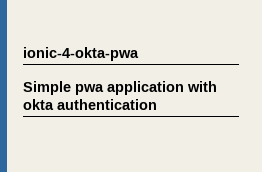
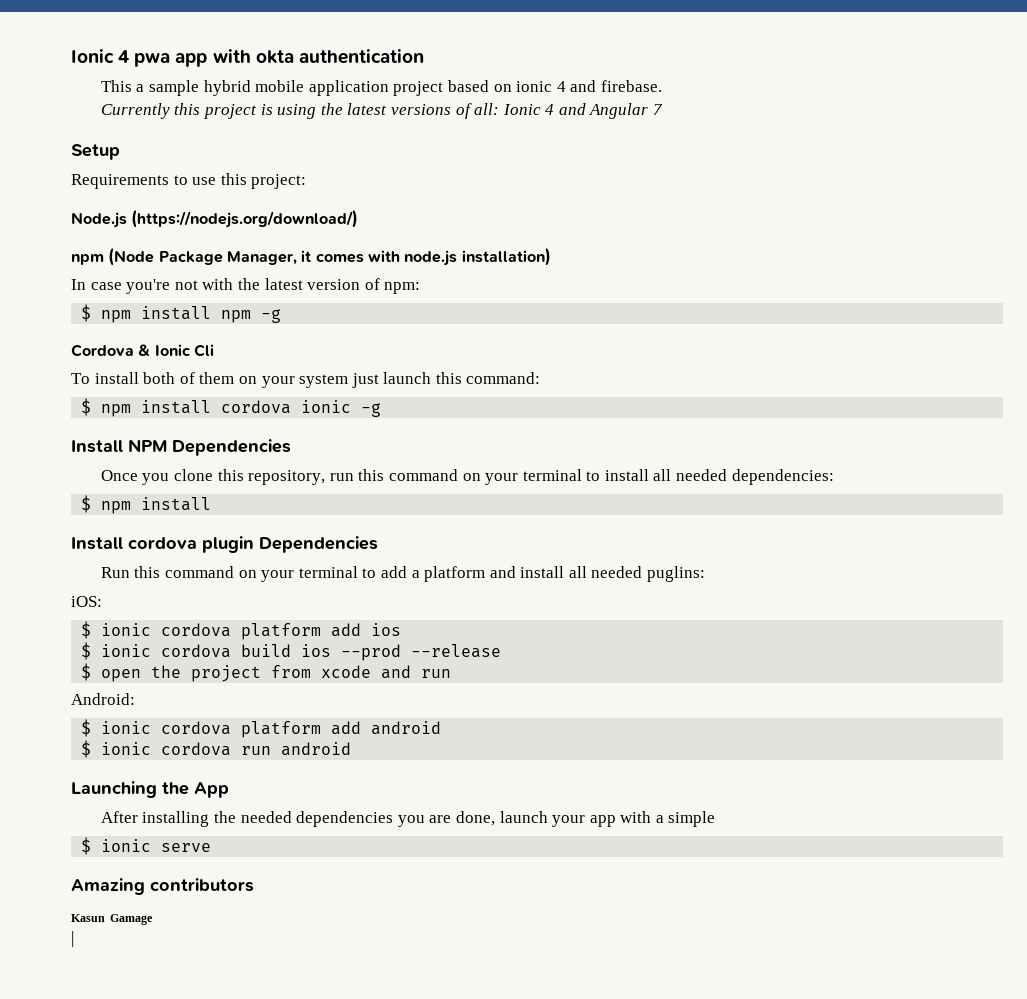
[23,47,139,61] [23,81,184,95] ionic-4-okta-pwa // Simple pwa application -> [71,49,208,67] Ionic 4 pwa app
(157, 104) none -> [100,80,662,96] [100,103,664,119] [71,144,120,160] [71,173,307,189] [71,210,359,228] [71,248,551,266] [71,278,421,294] [81,304,282,323] [71,344,214,357] [71,372,541,388] [81,398,382,417] [71,439,291,456] [100,469,834,485] [81,495,212,514] [71,536,378,553] [100,566,706,582] [71,596,102,607] [81,621,402,640] [81,642,502,661] [81,663,452,682] [71,693,135,705] [81,719,442,738] [81,740,352,758] [71,781,229,798] [100,811,716,827] [81,837,212,855] [71,878,254,895] [71,914,153,925] [71,931,74,947] // This a sample hybrid mobile application project based on ionic 4 and firebase. // Currently this project is using the latest versions of all: Ionic 4 and Angular 7 // Setup // Requirements to use this project: // Node.js (https://nodejs.org/download/) // npm (Node Package Manager, it comes with node.js installation) // In case you're not with the latest version of npm: // $ npm install npm -g // Cordova & Ionic Cli // To install both of them on your system just launch this command: // $ npm install cordova ionic -g // Install NPM Dependencies // Once you clone this repository, run this command on your terminal to install all needed dependencies: // $ npm install // Install cordova plugin Dependencies // Run this command on your terminal to add a platform and install all needed puglins: // iOS: // $ ionic cordova platform add ios // $ ionic cordova build ios --prod --release // $ open the project from xcode and run // Android: // $ ionic cordova platform add android // $ ionic cordova run android // Launching the App // After installing the needed dependencies you are done, launch your app with a simple // $ ionic serve // Amazing contributors // Kasun Gamage // |

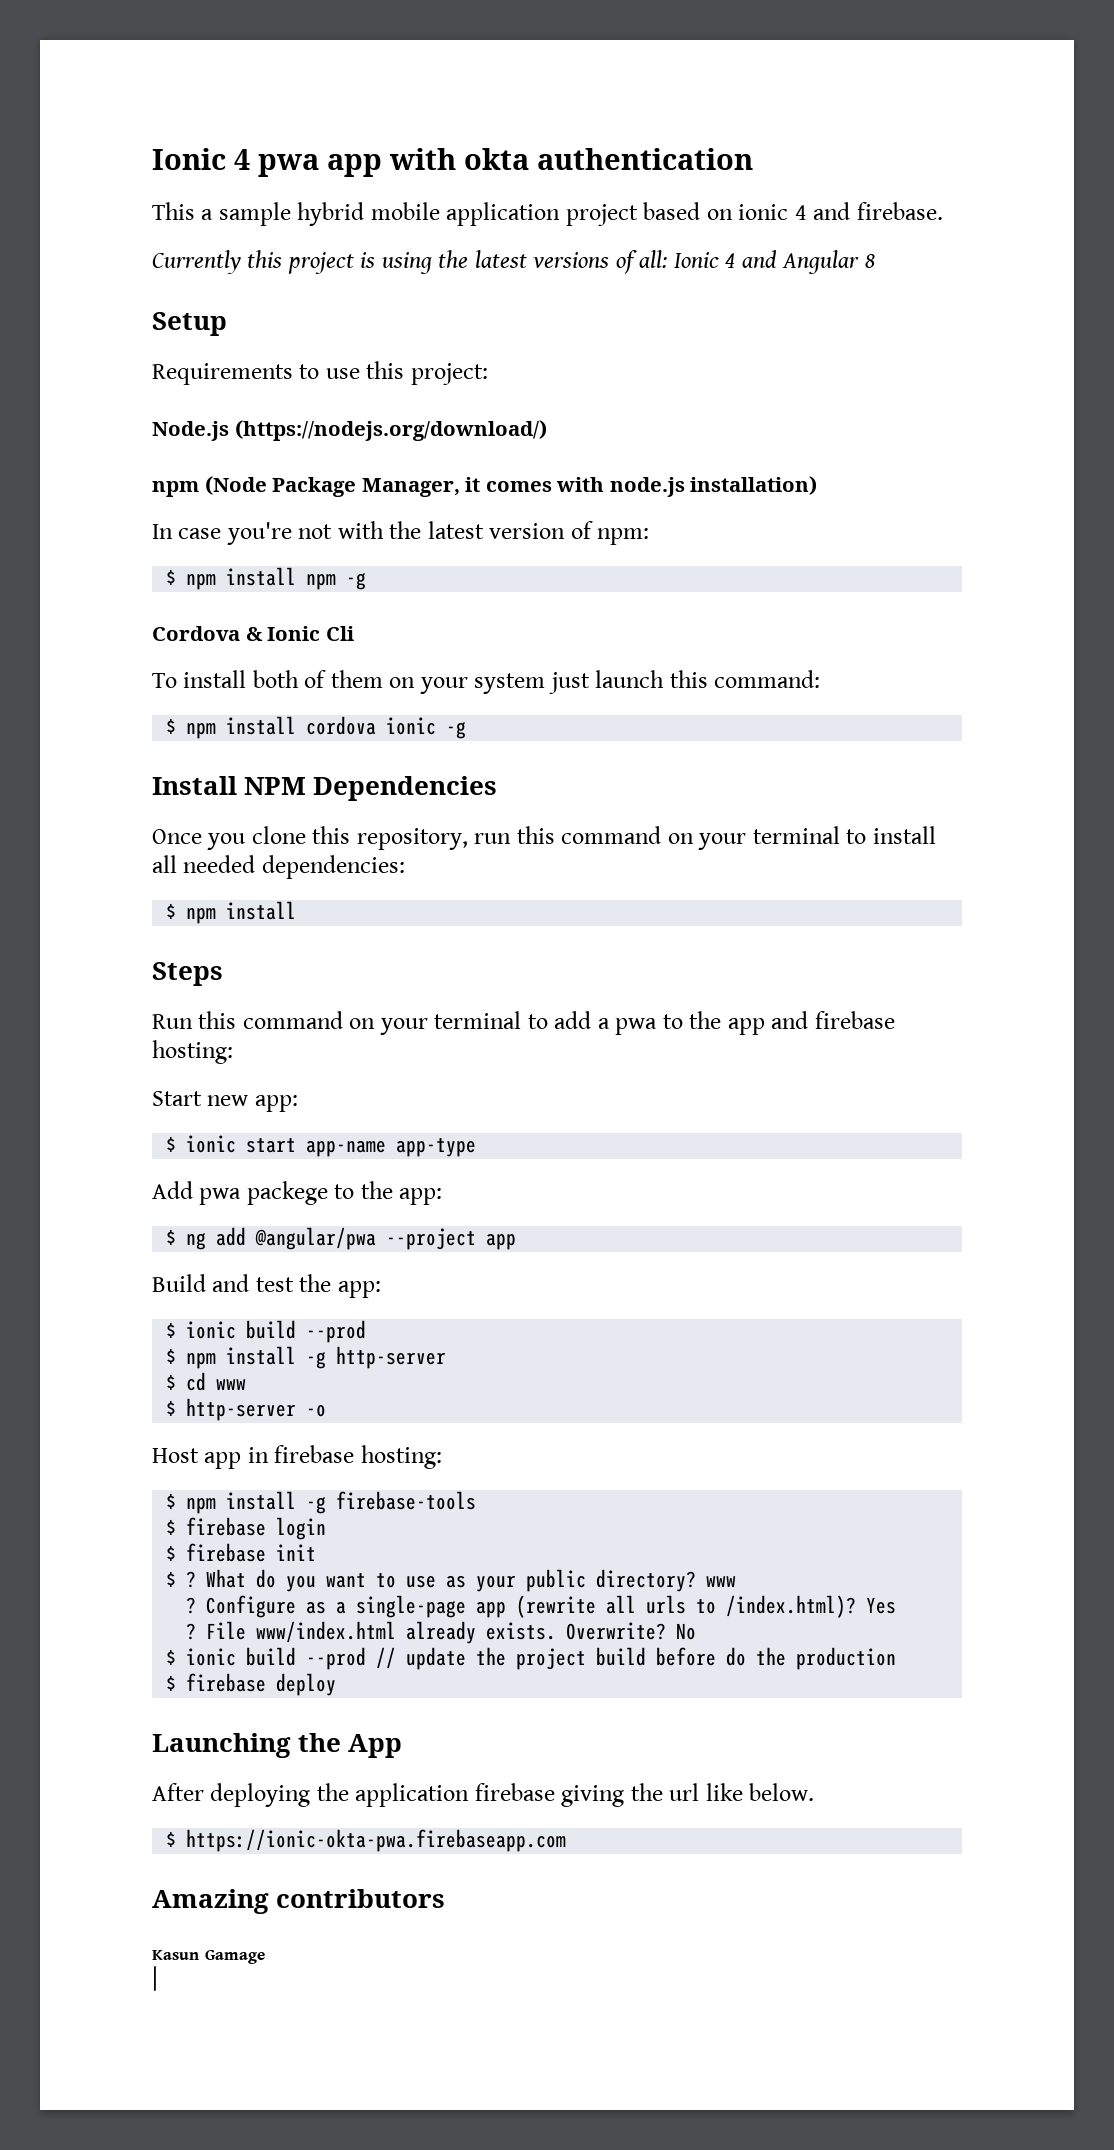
[653,104,664,115] 7 -> [864,254,875,268] 8
[71,536,378,553] Install cordova plugin Dependencies -> [152,962,223,986] Steps
[424,566,706,582] [71,596,102,607] [81,621,402,640] [81,642,502,661] [81,663,452,682] [71,693,135,705] [81,719,442,738] [81,740,352,758] [71,781,229,798] [100,811,716,827] [81,837,212,855] platform and install all needed puglins: // iOS: // $ ionic cordova platform add ios // $ ionic cordova build ios --prod --release // $ open the project from xcode and run // Android: // $ ionic cordova platform add android // $ ionic cordova run android // Launching the App // After installing the needed dependencies you are done, launch your app with a simple // $ ionic serve -> [615,1011,895,1035] [152,1040,233,1064] [152,1091,298,1112] [166,1135,477,1157] [152,1181,443,1205] [166,1227,517,1250] [152,1274,381,1298] [166,1320,367,1343] [166,1346,447,1369] [166,1372,247,1391] [166,1398,327,1421] [152,1445,442,1469] [166,1491,477,1514] [166,1517,327,1540] [166,1543,317,1562] [166,1569,737,1592] [186,1595,897,1618] [186,1621,697,1644] [166,1647,897,1670] [166,1673,337,1696] [152,1733,403,1758] [152,1783,815,1807] [166,1829,567,1852] pwa to the app and firebase hosting: // Start new app: // $ ionic start app-name app-type // Add pwa packege to the app: // $ ng add @angular/pwa --project app // Build and test the app: // $ ionic build --prod // $ npm install -g http-server // $ cd www // $ http-server -o // Host app in firebase hosting: // $ npm install -g firebase-tools // $ firebase login // $ firebase init // $ ? What do you want to use as your public directory? www // ? Configure as a single-page app (rewrite all urls to /index.html)? Yes // ? File www/index.html already exists. Overwrite? No // $ ionic build --prod // update the project build before do the production // $ firebase deploy // Launching the App // After deploying the application firebase giving the url like below. // $ https://ionic-okta-pwa.firebaseapp.com

